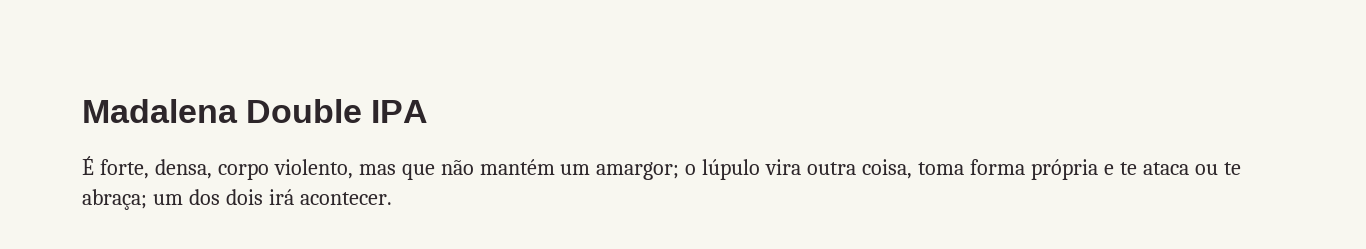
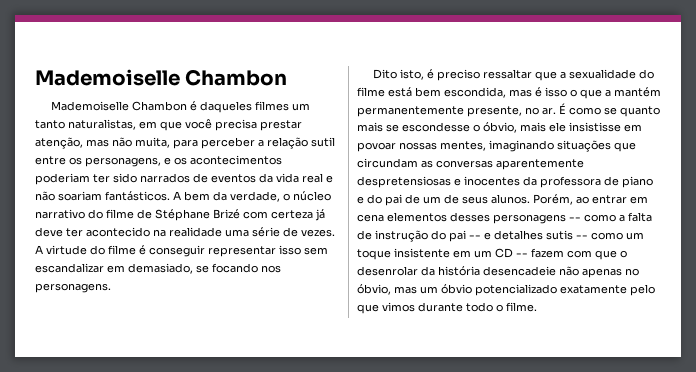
[82,99,429,123] [82,156,1241,180] [82,189,392,210] Madalena Double IPA // É forte, densa, corpo violento, mas que não mantém um amargor; o lúpulo vira outra coisa, toma forma própria e te ataca ou te abraça; um dos dois irá acontecer. -> [35,69,288,86] [51,101,311,113] [35,119,302,131] [35,137,335,149] [35,155,282,167] [35,173,333,185] [35,191,331,202] [35,209,325,221] [35,227,335,237] [35,245,328,257] [35,263,281,274] [35,283,111,293] [373,69,655,81] [357,87,661,99] [357,103,660,117] [357,122,642,133] [357,140,636,152] [357,158,584,170] [357,176,653,188] [357,194,648,206] [357,212,652,224] [357,230,644,242] [357,248,627,260] [357,266,639,278] [357,284,655,296] [357,302,537,314] Mademoiselle Chambon // Mademoiselle Chambon é daqueles filmes um tanto naturalistas, em que você precisa prestar atenção, mas não muita, para perceber a relação sutil entre os personagens, e os acontecimentos poderiam ter sido narrados de eventos da vida real e não soariam fantásticos. A bem da verdade, o núcleo narrativo do filme de Stéphane Brizé com certeza já deve ter acontecido na realidade uma série de vezes. A virtude do filme é conseguir representar isso sem escandalizar em demasiado, se focando nos personagens. // Dito isto, é preciso ressaltar que a sexualidade do filme está bem escondida, mas é isso o que a mantém permanentemente presente, no ar. É como se quanto mais se escondesse o óbvio, mais ele insistisse em povoar nossas mentes, imaginando situações que circundam as conversas aparentemente despretensiosas e inocentes da professora de piano e do pai de um de seus alunos. Porém, ao entrar em cena elementos desses personagens -- como a falta de instrução do pai -- e detalhes sutis -- como um toque insistente em um CD -- fazem com que o desenrolar da história desencadeie não apenas no óbvio, mas um óbvio potencializado exatamente pelo que vimos durante todo o filme.

